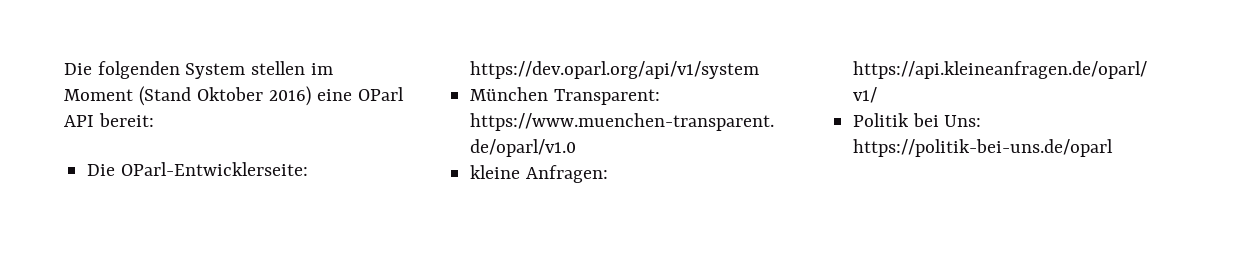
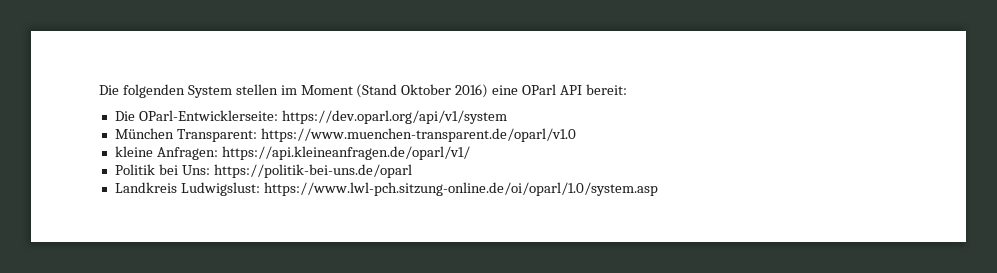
(1114, 148) none -> [114,182,658,196] // Landkreis Ludwigslust: https://www.lwl-pch.sitzung-online.de/oi/oparl/1.0/system.asp

